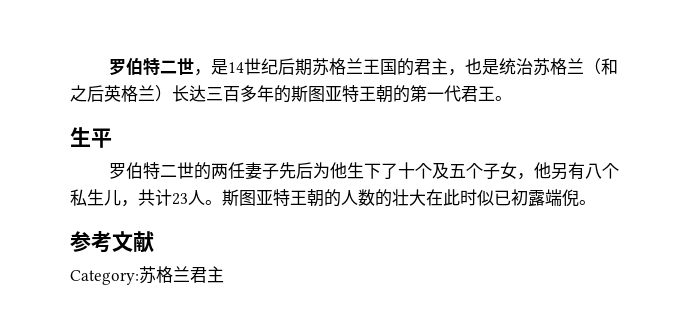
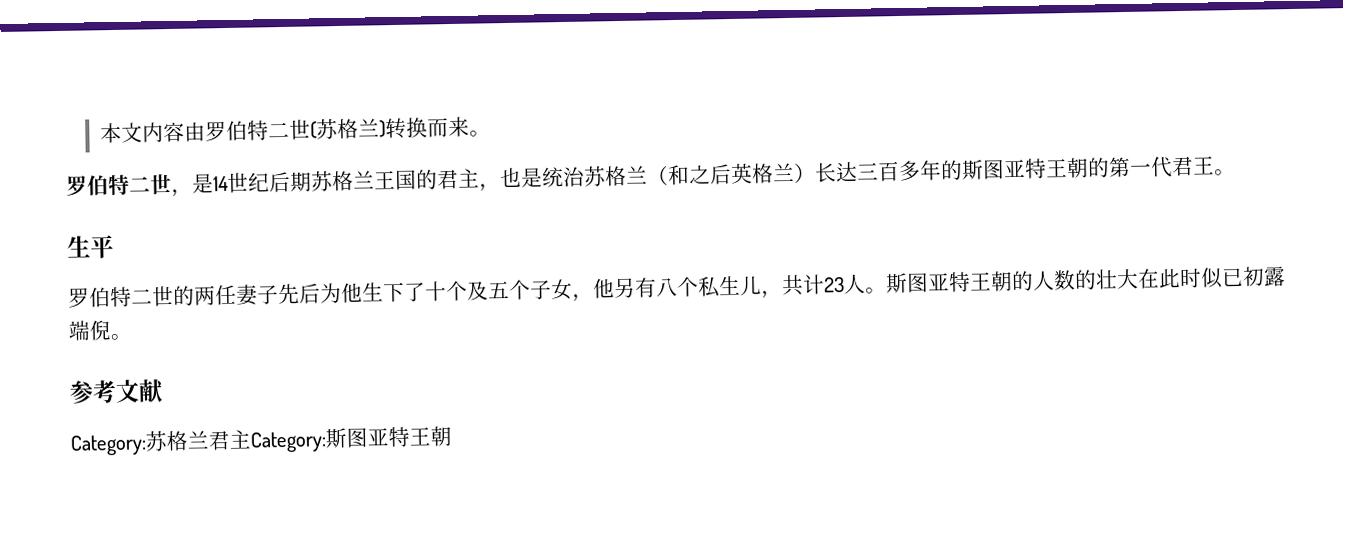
(108, 67) none -> [99,116,491,144] 本文内容由罗伯特二世(苏格兰)转换而来。 //
(224, 274) none -> [250,426,452,453] Category:斯图亚特王朝

